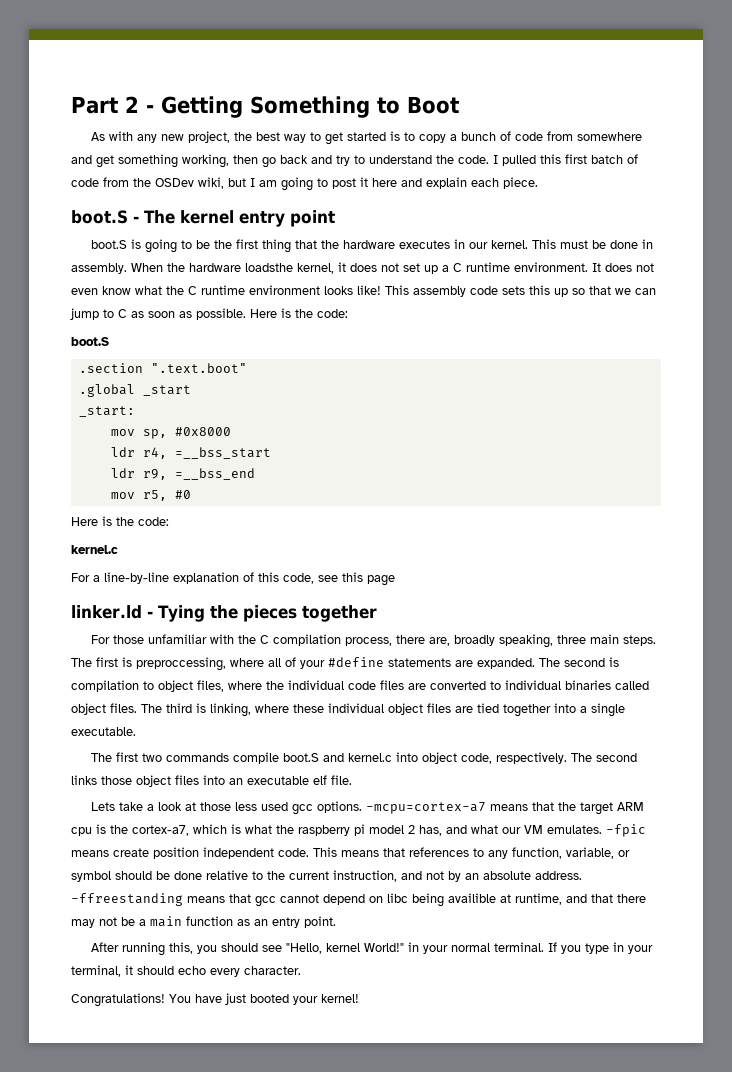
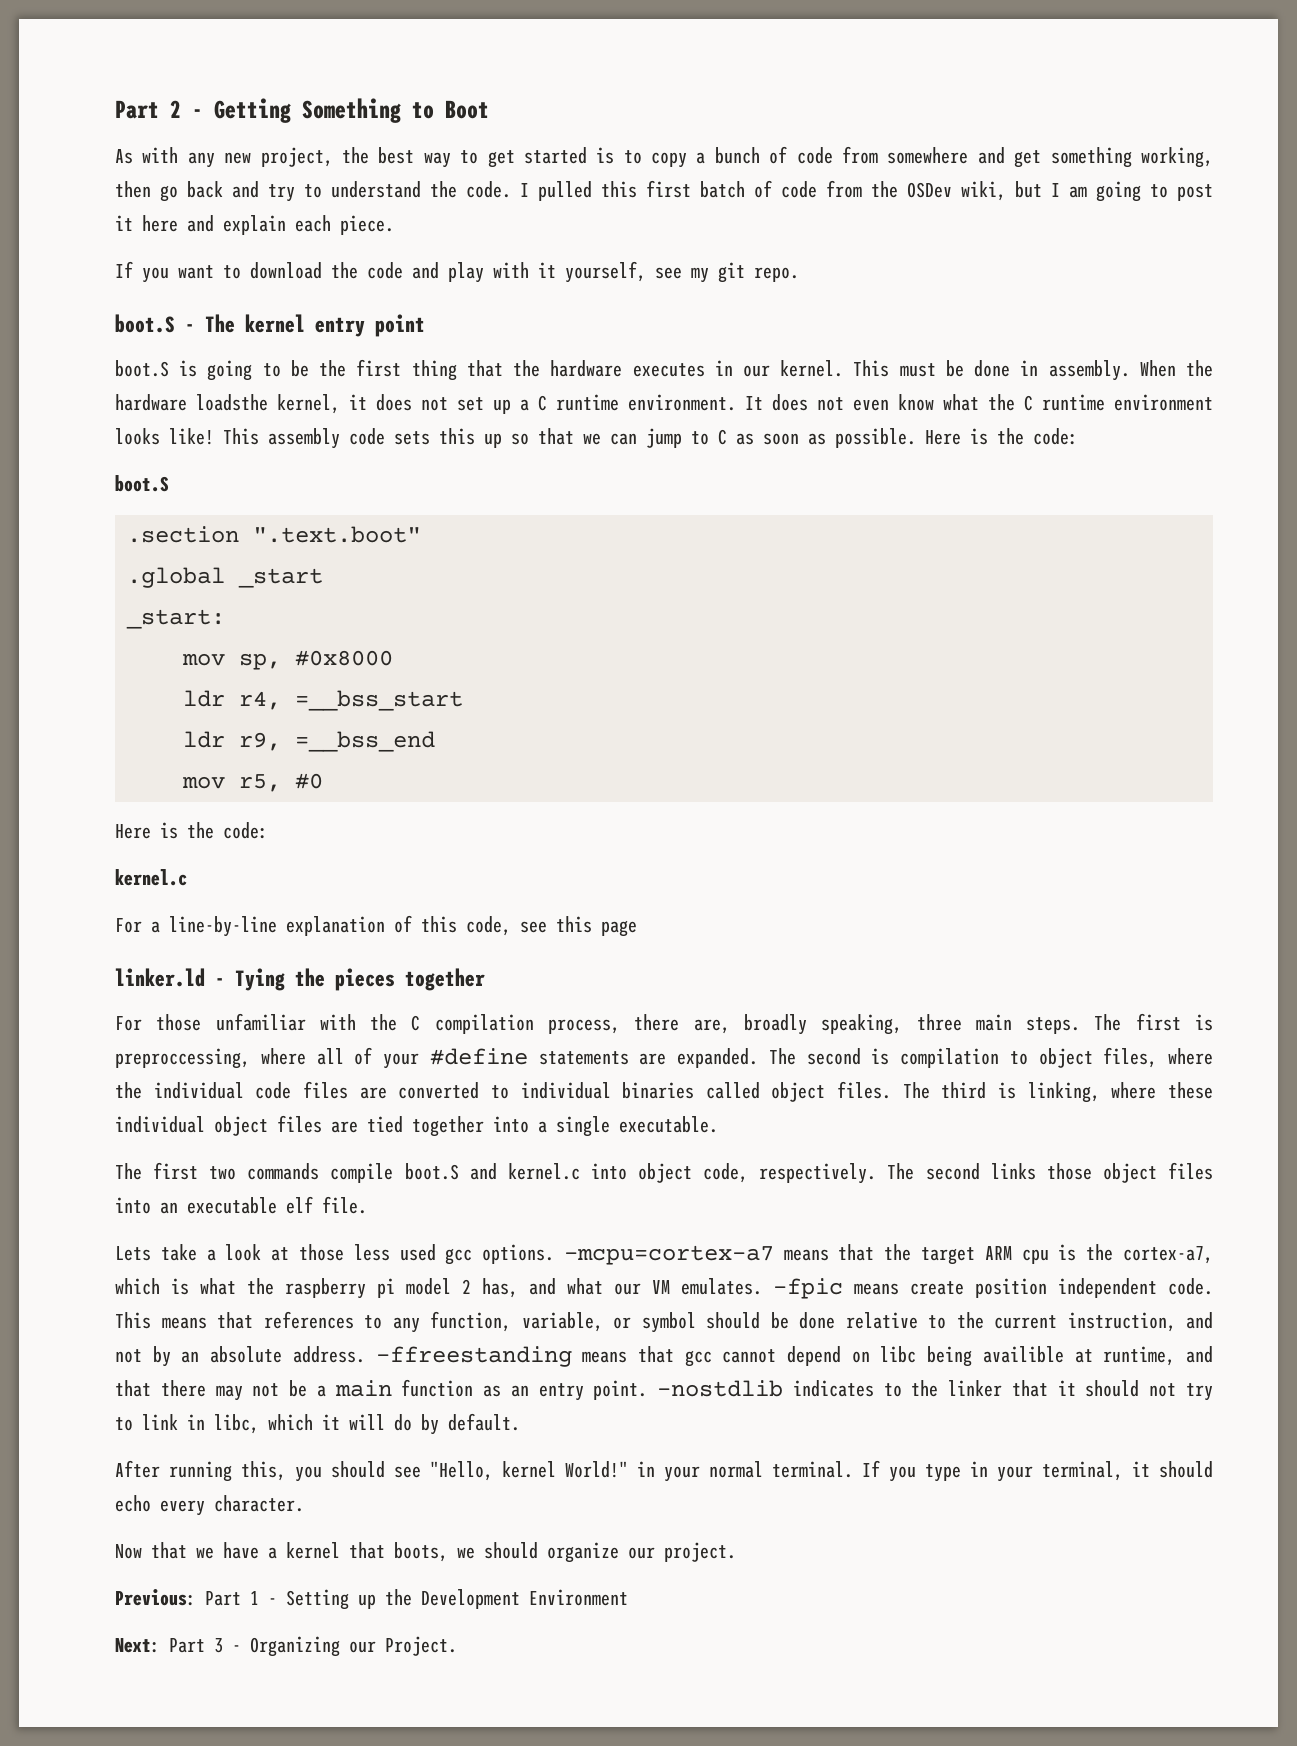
(538, 183) none -> [115,261,799,283] // If you want to download the code and play with it yourself, see my git repo.
(336, 922) none -> [657,1380,1214,1401] [115,1413,520,1435] -nostdlib indicates to the linker that it should not try to link in libc, which it will do by default.
[71,993,359,1007] Congratulations! You have just booted your kernel! -> [115,1542,736,1563] [115,1589,628,1610] [115,1636,457,1657] Now that we have a kernel that boots, we should organize our project. // Previous: Part 1 - Setting up the Development Environment // Next: Part 3 - Organizing our Project.

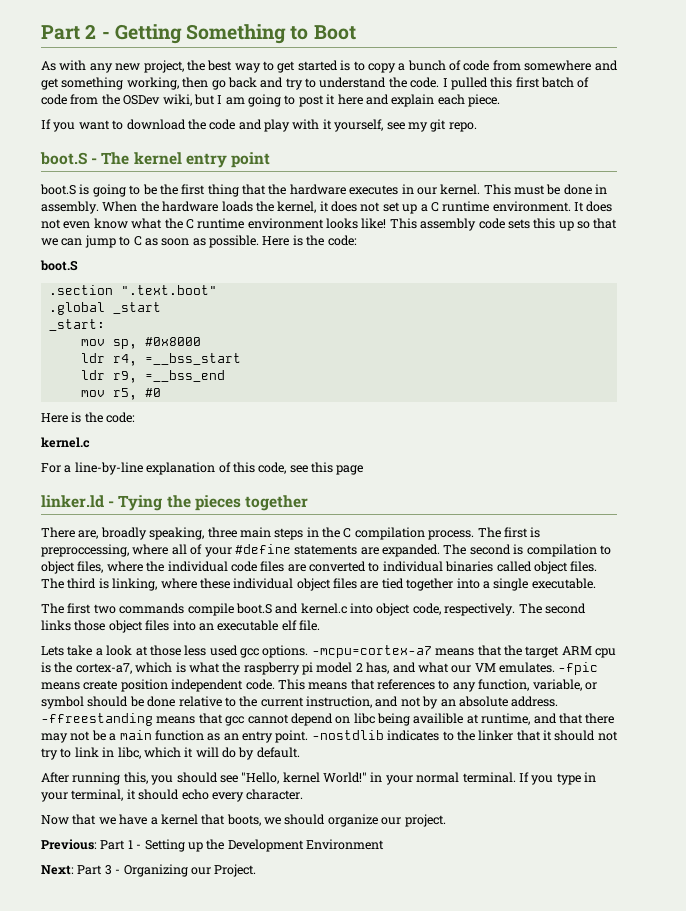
[196,394,268,411] loadsthe -> [221,201,274,212] loads the
[115,1013,680,1034] For those unfamiliar with the C compilation process, there -> [41,527,75,538] There
[1026,1017,1081,1034] steps. -> [274,527,475,540] steps in the C compilation process.

